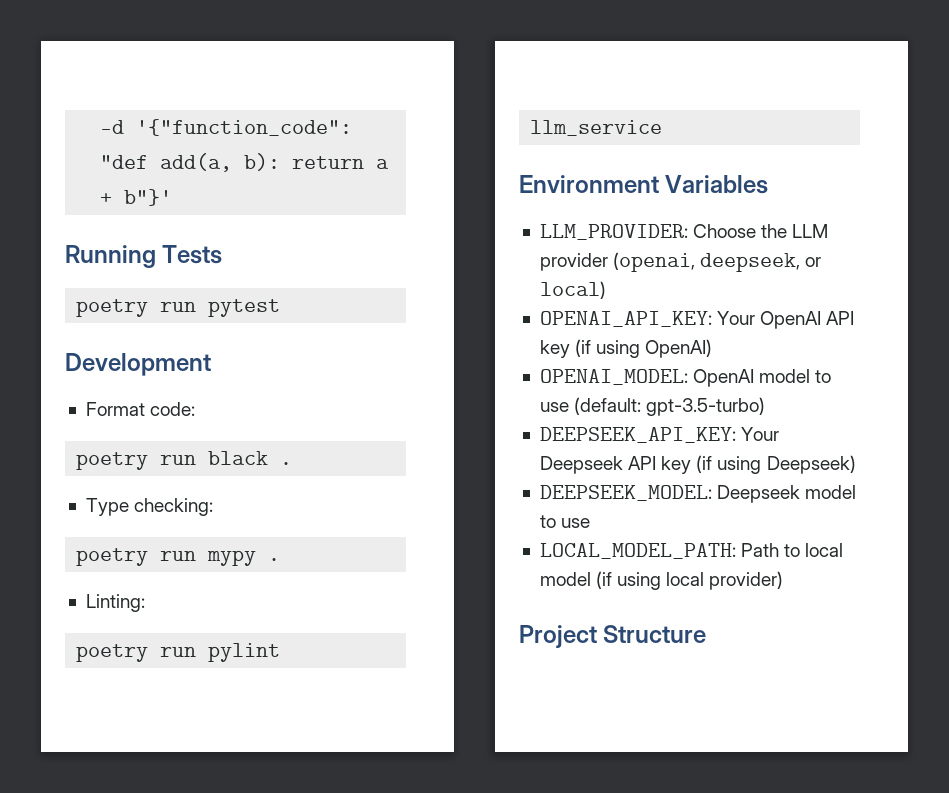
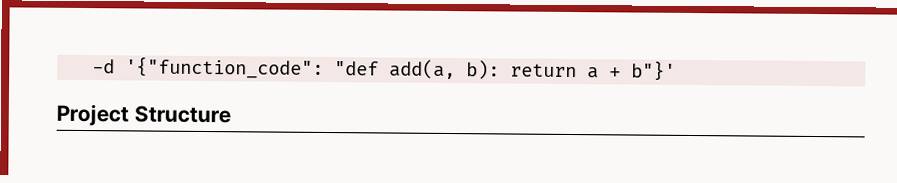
[65,245,223,268] [76,299,281,317] [65,353,211,376] [85,402,196,416] [76,451,293,470] [85,498,214,516] [76,548,281,566] [85,594,145,612] [76,643,281,662] [530,120,663,136] [519,175,769,194] [539,224,829,240] [539,252,822,272] [539,281,606,299] [539,311,855,329] [539,339,713,358] [539,369,832,387] [539,397,766,416] [539,427,780,443] [539,455,856,474] [539,485,857,503] [539,515,591,528] [539,543,844,559] [539,571,784,590] // Running Tests // poetry run pytest // Development // Format code: // poetry run black . // Type checking: // poetry run mypy . // Linting: // poetry run pylint llm_service // Environment Variables // LLM_PROVIDER: Choose the LLM provider (openai, deepseek, or local) // OPENAI_API_KEY: Your OpenAI API key (if using OpenAI) // OPENAI_MODEL: OpenAI model to use (default: gpt-3.5-turbo) // DEEPSEEK_API_KEY: Your Deepseek API key (if using Deepseek) // DEEPSEEK_MODEL: Deepseek model to use // LOCAL_MODEL_PATH: Path to local model (if using local provider) -> (676, 70) none

